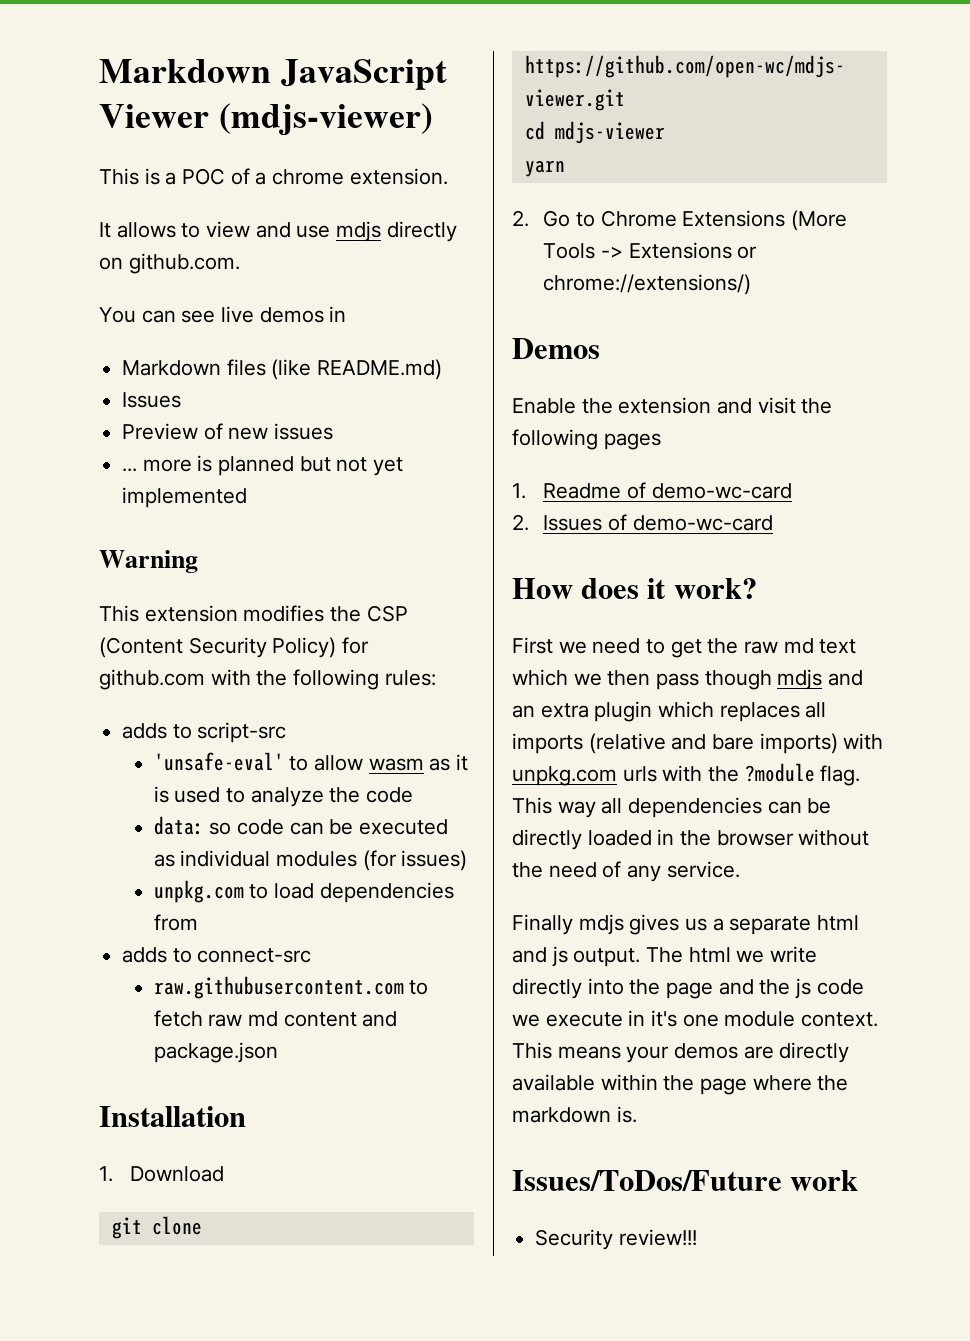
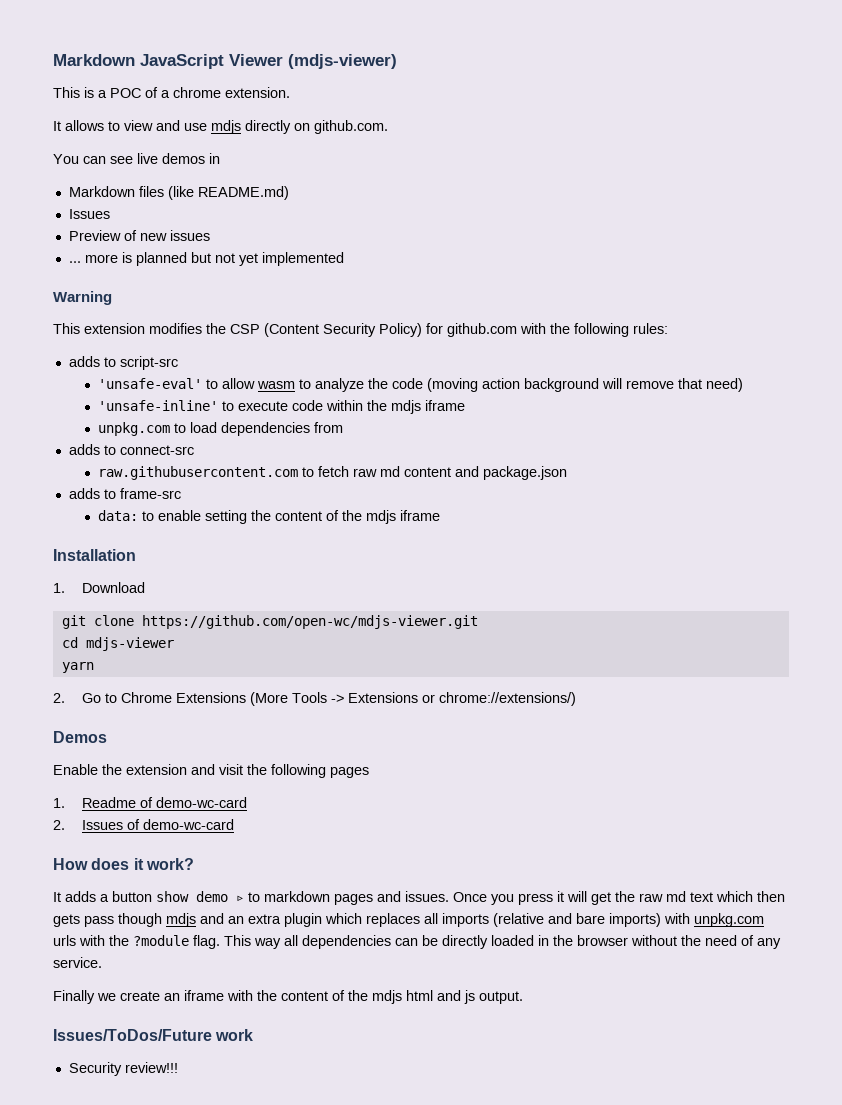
[429,754,468,771] [153,786,221,803] as it is used -> (295, 385) none
[153,816,448,835] [153,850,468,871] // data: so code can be executed as individual modules (for issues) -> [426,378,743,392] [97,400,465,414] (moving action background will remove that need) // 'unsafe-inline' to execute code within the mdjs iframe
(278, 1052) none -> [68,488,181,499] [97,510,440,524] // adds to frame-src // data: to enable setting the content of the mdjs iframe
[512,637,666,654] First we need to -> [53,891,587,905] It adds a button show demo ▹ to markdown pages and issues. Once you press it will
[573,670,651,686] we then -> [757,891,785,902] [53,914,80,927] then gets
[578,914,860,935] [512,946,818,967] [512,978,864,999] [512,1010,879,1027] [512,1042,850,1063] [512,1074,849,1095] [512,1106,637,1123] mdjs gives us a separate html and js output. The html we write directly into the page and the js code we execute in it's one module context. This means your demos are directly available within the page where the markdown is. -> [97,990,523,1004] we create an iframe with the content of the mdjs html and js output.

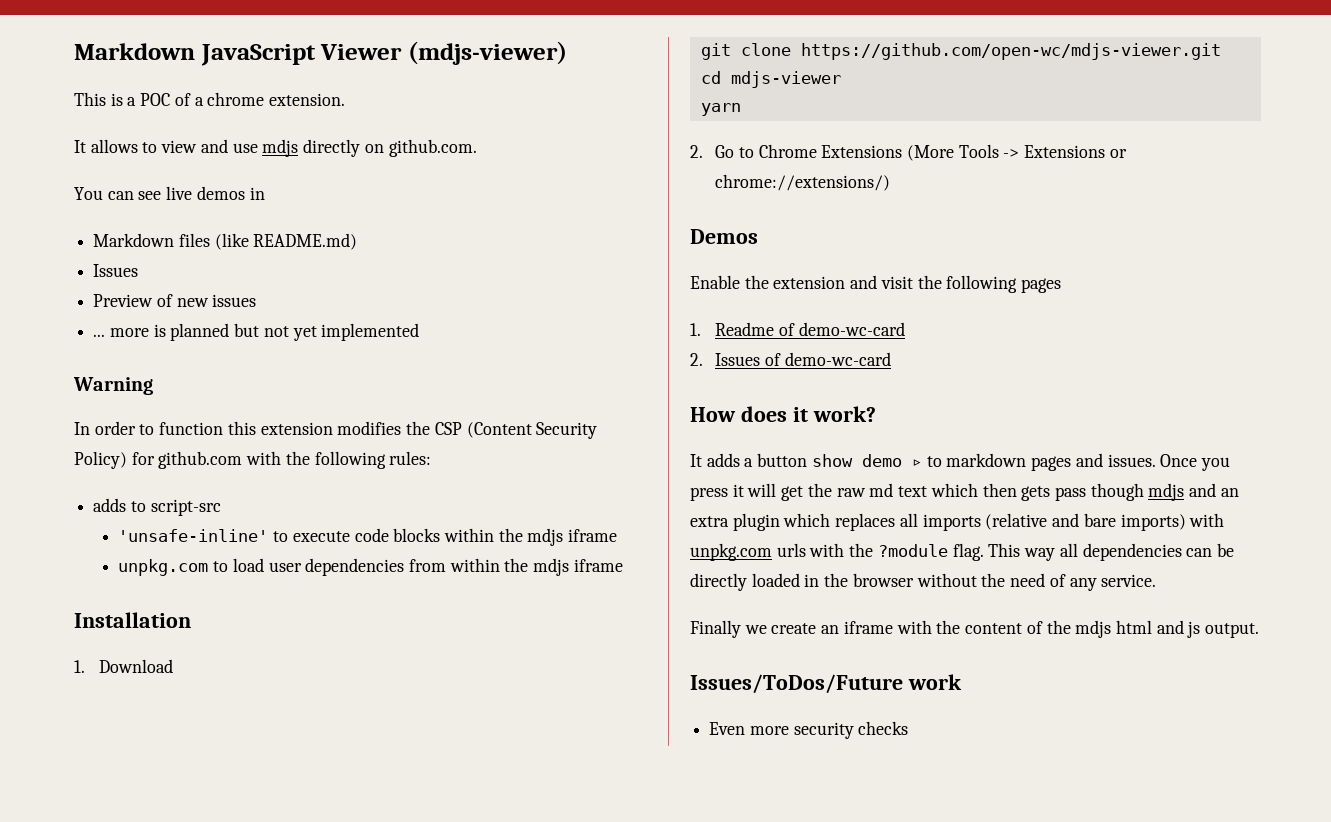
[53,323,80,334] This -> [74,421,256,435] In order to function this
[97,378,743,392] // 'unsafe-eval' to allow wasm to analyze the code (moving action background will remove that need) -> (221, 507) none
(323, 405) none -> [393,528,441,542] blocks
(217, 427) none -> [268,562,302,572] user
[68,444,194,455] [97,466,567,480] [68,488,181,499] [97,510,339,524] // adds to connect-src // raw.githubusercontent.com to fetch raw md content and package.json // adds to frame-src // data: to enable setting the content of -> [449,558,500,572] within
[68,1062,178,1076] Security review!!! -> [709,721,909,739] Even more security checks

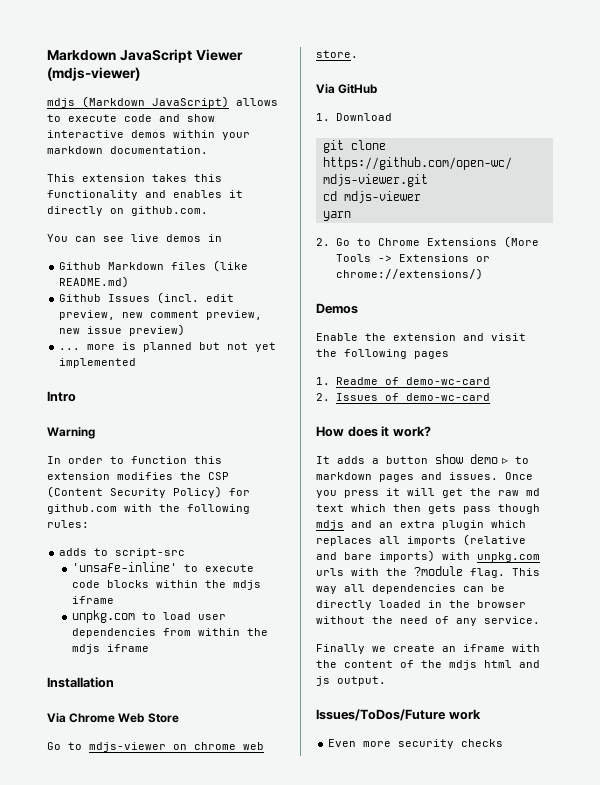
[74,92,346,106] [74,139,299,157] This is a POC of a chrome extension. // It allows to view and use mdjs -> [47,96,278,108] [47,114,215,122] [47,130,250,140] [47,146,208,154] [47,174,222,182] [47,190,243,200] mdjs (Markdown JavaScript) allows to execute code and show interactive demos within your markdown documentation. // This extension takes this functionality and enables it
(265, 193) none -> [59,262,102,270] Github
[93,264,139,277] [93,294,257,307] Issues // Preview of new issues -> [59,292,235,304] [59,310,263,320] [59,324,186,336] Github Issues (incl. edit preview, new comment preview, new issue preview)
(420, 332) none -> [47,391,76,402] // Intro
(191, 620) none -> [47,713,179,723] [47,742,264,752] [316,50,358,58] [316,84,378,94] // Via Chrome Web Store // Go to mdjs-viewer on chrome web store. // Via GitHub

